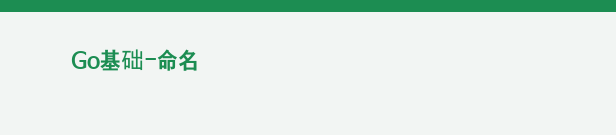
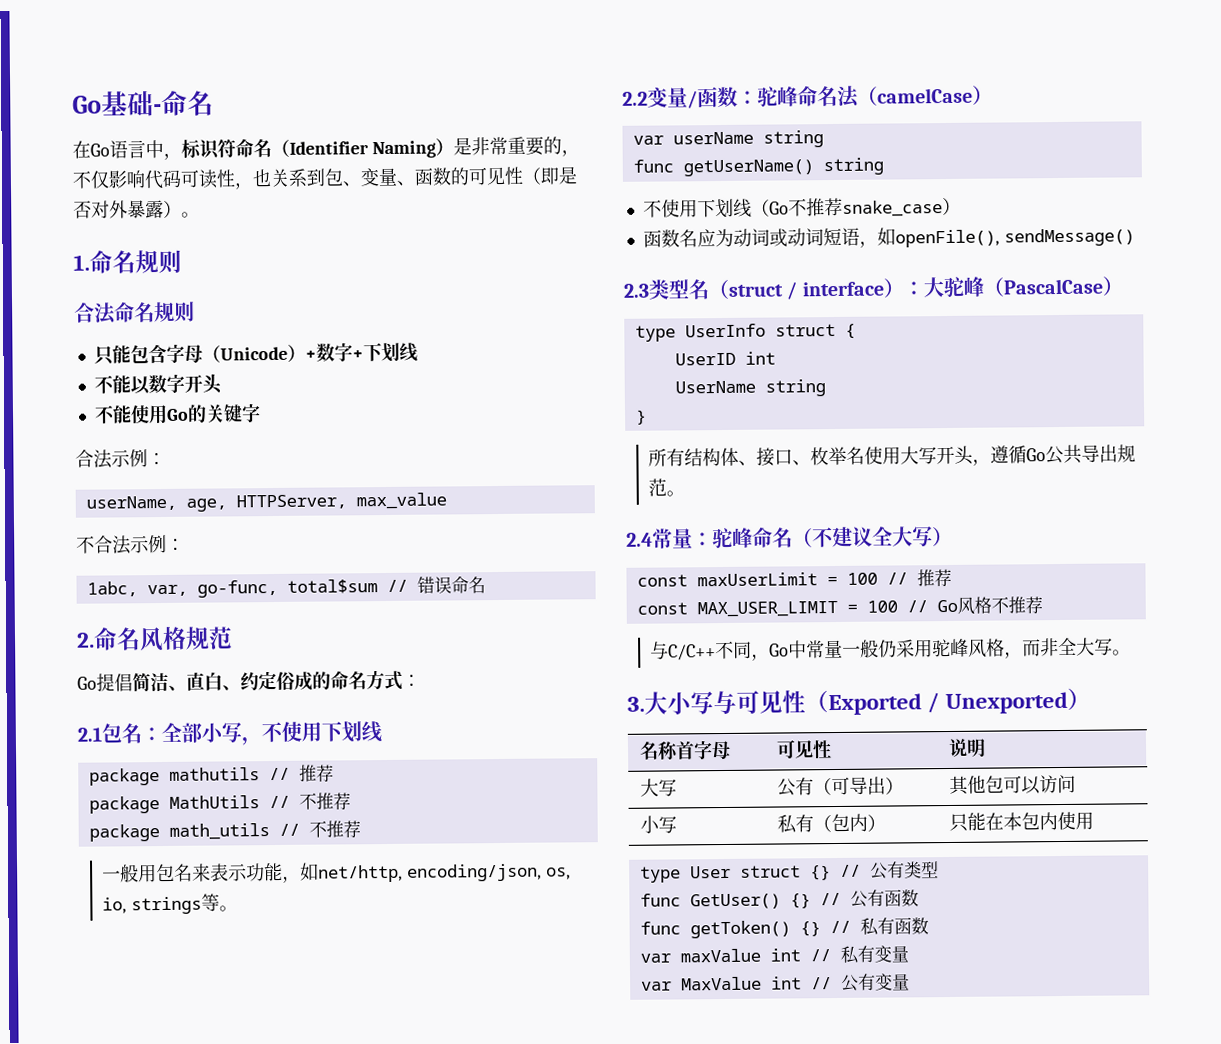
(199, 60) none -> [72,136,580,160] [72,166,577,190] [73,199,200,219] [73,249,182,275] [74,301,195,325] [93,342,418,365] [93,373,223,395] [93,403,261,425] [75,449,166,469] [85,492,447,512] [76,534,185,555] [86,576,486,598] [76,626,233,652] [77,670,421,692] [77,721,382,746] [88,764,334,786] [88,792,351,814] [88,820,361,842] [102,862,571,883] [102,893,239,915] [622,85,993,109] [632,130,824,148] [632,157,884,177] [642,197,961,219] [642,227,1135,248] [623,276,1124,300] [634,323,856,342] [674,351,776,366] [674,379,826,397] [635,409,647,425] [648,444,1137,467] [648,478,686,497] [626,526,953,549] [636,568,952,588] [636,596,1043,618] [650,637,1132,661] [627,687,1092,716] [638,740,731,760] [775,739,832,760] [947,738,986,758] [639,778,677,797] [776,776,904,797] [948,774,1076,796] [639,815,677,834] [776,813,886,834] [948,811,1094,833] [639,861,939,883] [639,889,919,910] [639,917,929,939] [639,945,909,964] [640,973,910,992] // 在Go语言中，标识符命名（Identifier Naming）是非常重要的，不仅影响代码可读性，也关系到包、变量、函数的可见性（即是否对外暴露）。 // 1.命名规则 // 合法命名规则 // 只能包含字母（Unicode）+数字+下划线 // 不能以数字开头 // 不能使用Go的关键字 // 合法示例： // userName, age, HTTPServer, max_value // 不合法示例： // 1abc, var, go-func, total$sum // 错误命名 // 2.命名风格规范 // Go提倡简洁、直白、约定俗成的命名方式： // 2.1包名：全部小写，不使用下划线 // package mathutils // 推荐 // package MathUtils // 不推荐 // package math_utils // 不推荐 // 一般用包名来表示功能，如net/http, encoding/json, os, io, strings等。 // 2.2变量/函数：驼峰命名法（camelCase） // var userName string // func getUserName() string // 不使用下划线（Go不推荐snake_case） // 函数名应为动词或动词短语，如openFile(), sendMessage() // 2.3类型名（struct / interface）：大驼峰（PascalCase） // type UserInfo struct { // UserID int // UserName string // } // 所有结构体、接口、枚举名使用大写开头，遵循Go公共导出规范。 // 2.4常量：驼峰命名（不建议全大写） // const maxUserLimit = 100 // 推荐 // const MAX_USER_LIMIT = 100 // Go风格不推荐 // 与C/C++不同，Go中常量一般仍采用驼峰风格，而非全大写。 // 3.大小写与可见性（Exported / Unexported） // 名称首字母 | 可见性 | 说明 // 大写 | 公有（可导出） | 其他包可以访问 // 小写 | 私有（包内） | 只能在本包内使用 // type User struct {} // 公有类型 // func GetUser() {} // 公有函数 // func getToken() {} // 私有函数 // var maxValue int // 私有变量 // var MaxValue int // 公有变量

